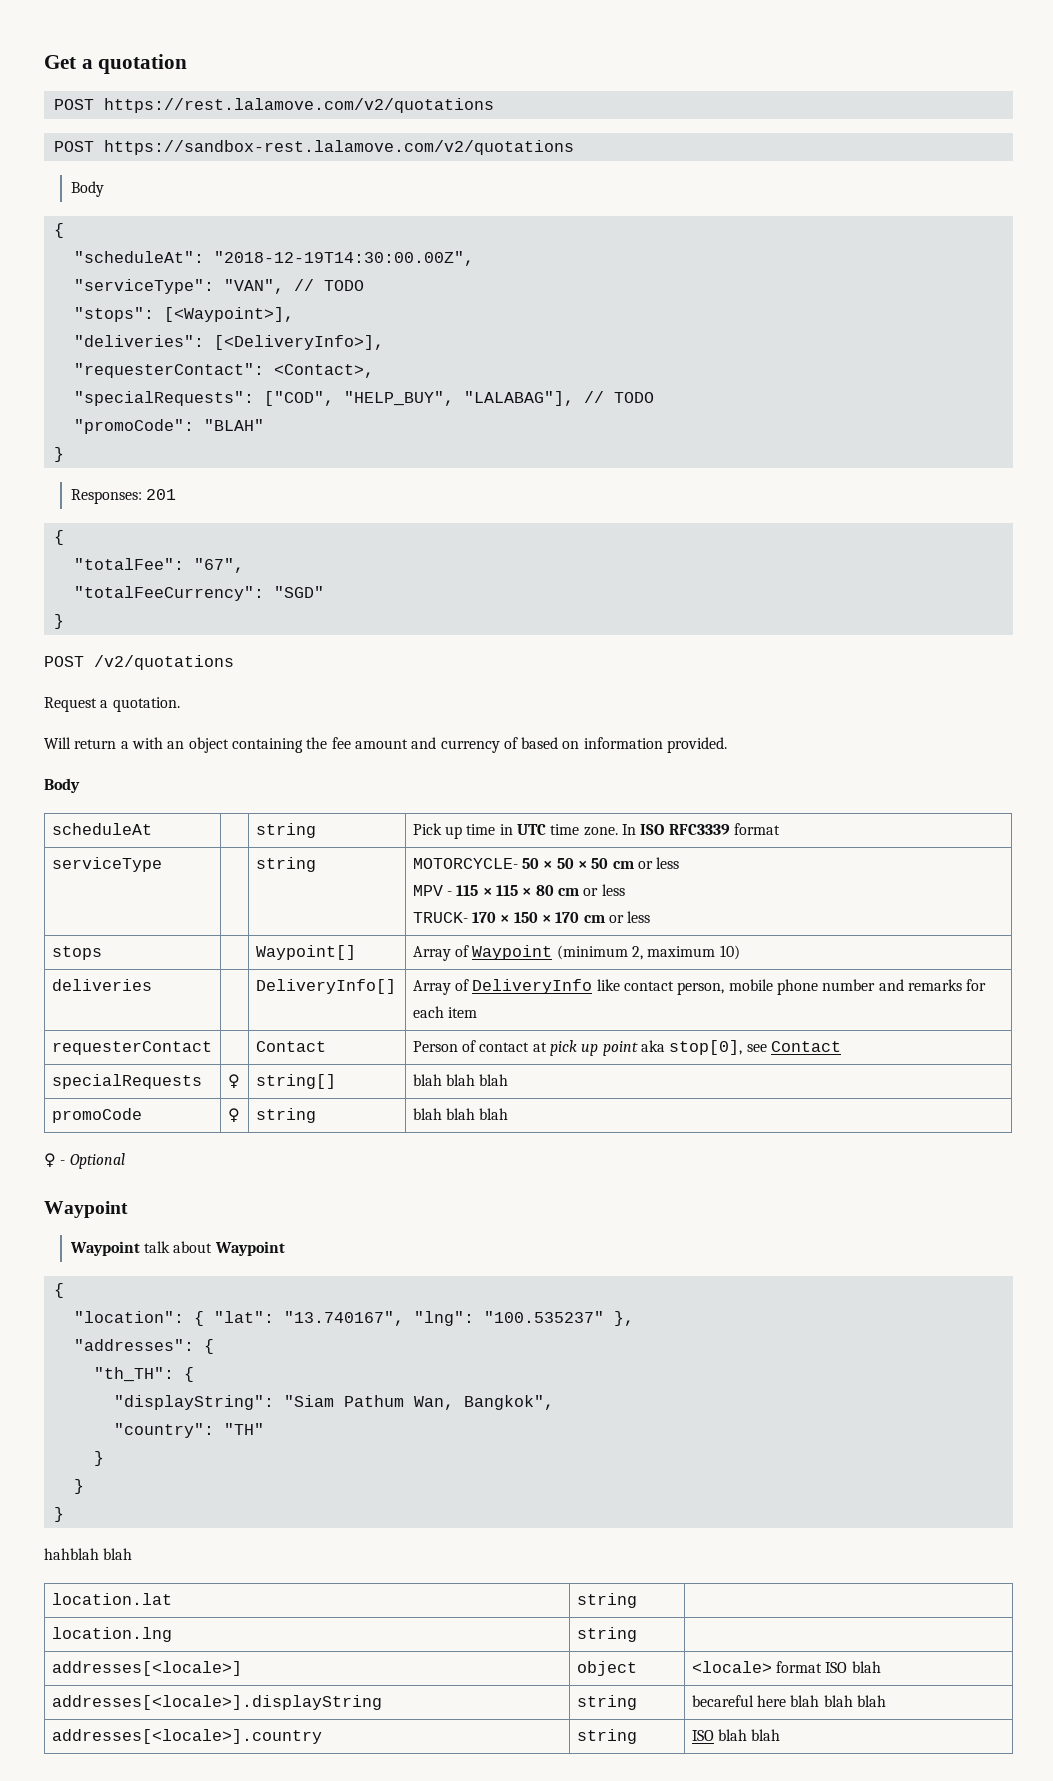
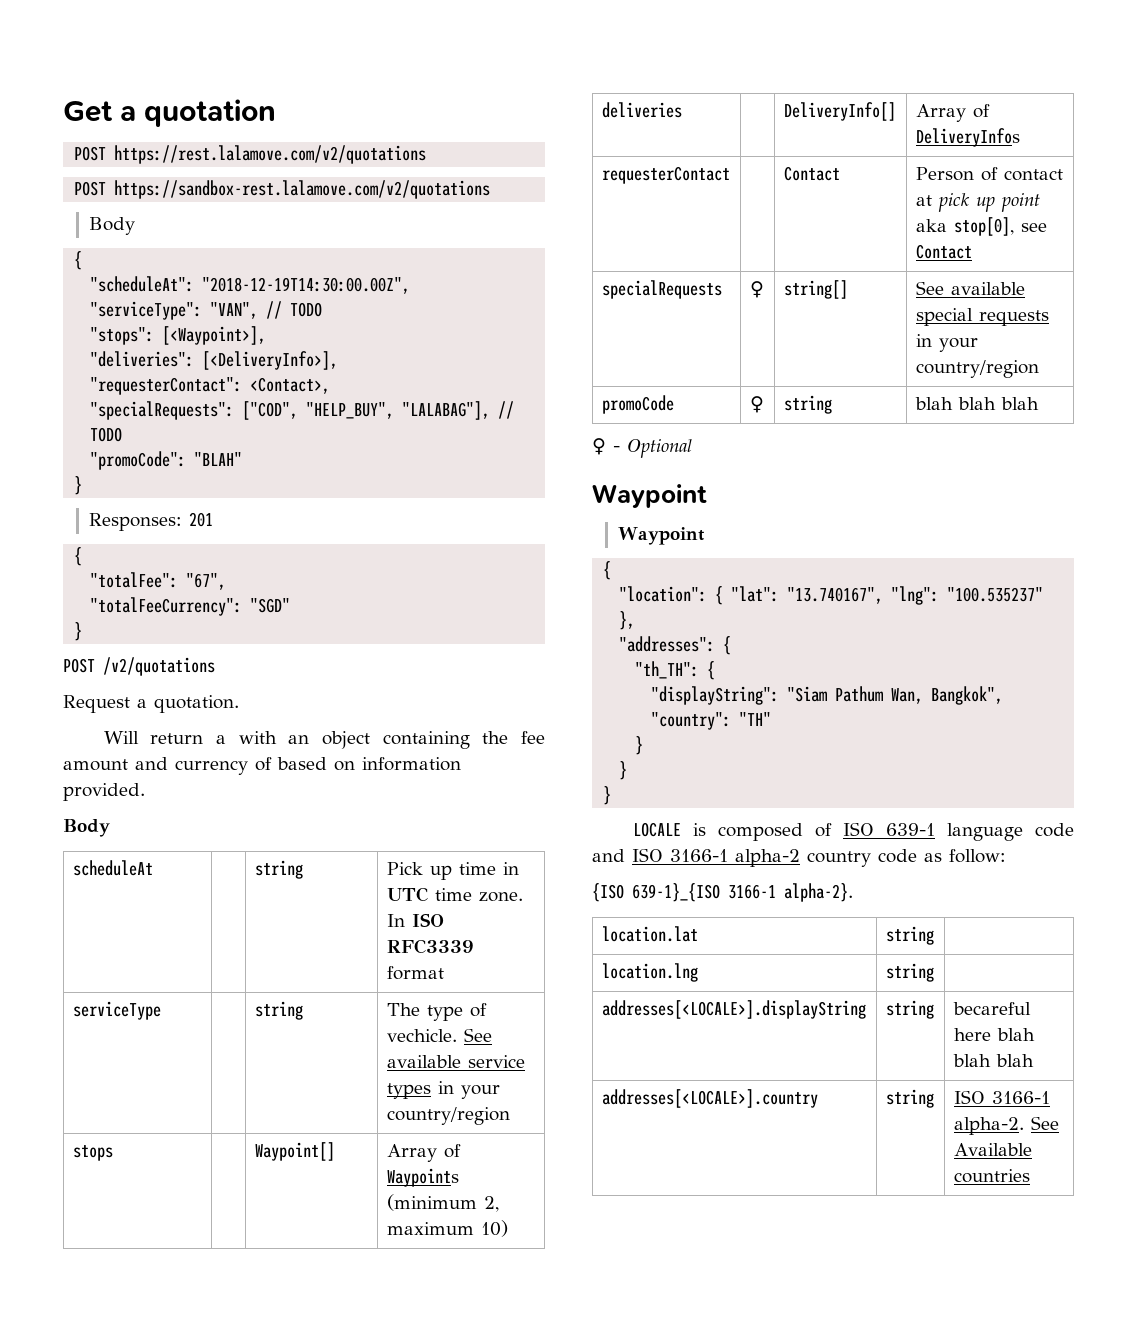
[412,857,680,869] [412,884,625,896] [412,911,651,923] MOTORCYCLE- 50 × 50 × 50 cm or less // MPV - 115 × 115 × 80 cm or less // TRUCK- 170 × 150 × 170 cm or less -> [386,1003,487,1021] [386,1028,492,1042] [386,1055,525,1068] [386,1081,500,1099] [386,1107,510,1125] The type of vechicle. See available service types in your country/region
[472,945,553,960] Waypoint -> [386,1168,459,1187] Waypoints
[472,979,987,995] [412,1006,478,1018] DeliveryInfo like contact person, mobile phone number and remarks for each item -> [915,128,1020,147] DeliveryInfos
[412,1074,509,1086] blah blah blah -> [915,281,1025,295] [915,308,1049,326] [915,334,978,352] [915,360,1039,378] See available special requests in your country/region
[144,1241,285,1256] talk about Waypoint -> (706, 536) none
[44,1548,133,1560] [51,1593,172,1605] [576,1593,637,1608] [51,1627,172,1642] [576,1627,637,1642] [51,1661,242,1676] [576,1661,637,1676] [691,1661,881,1673] [51,1695,382,1710] hahblah blah // location.lat | string | // location.lng | string | // addresses[<locale>] | object | <locale> format ISO blah // addresses[<locale>].displayString -> [632,822,1074,841] [592,848,1006,867] [592,883,853,902] [601,926,698,942] [885,926,934,945] [601,963,698,982] [885,963,934,982] [601,1000,866,1019] LOCALE is composed of ISO 639-1 language code and ISO 3166-1 alpha-2 country code as follow: // {ISO 639-1}_{ISO 3166-1 alpha-2}. // location.lat | string | // location.lng | string | // addresses[<LOCALE>].displayString
[51,1729,322,1744] addresses[<locale>].country -> [601,1089,818,1108] addresses[<LOCALE>].country
[718,1729,781,1741] blah blah -> [991,1091,1050,1104] [953,1116,1059,1135] [953,1143,1032,1156] [953,1169,1030,1183] 3166-1 alpha-2. See Available countries

